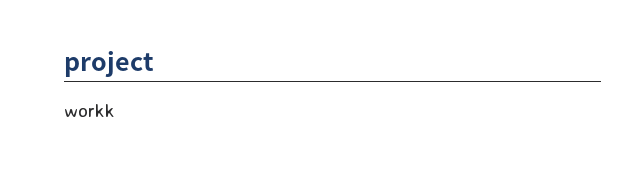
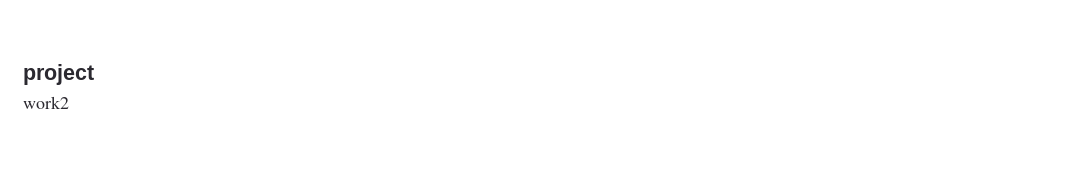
[64,104,115,117] workk -> [23,96,69,109] work2

